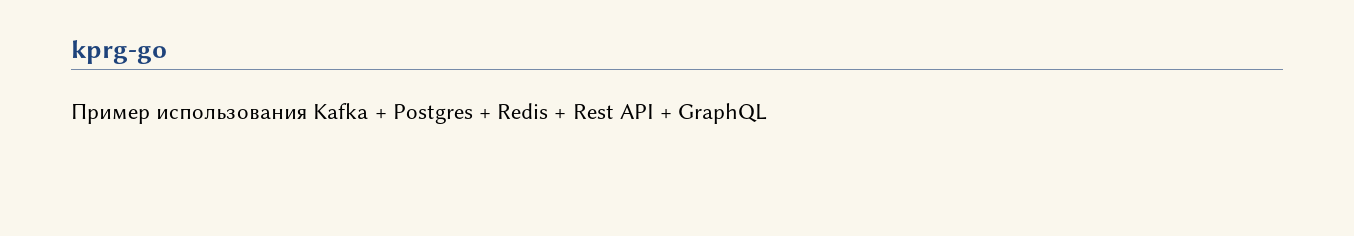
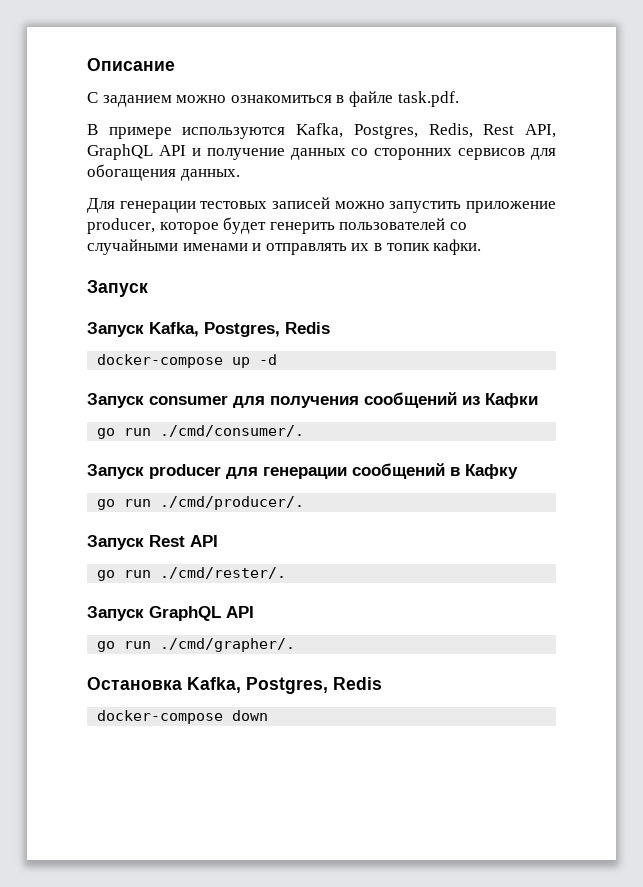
[71,40,167,64] [71,103,768,124] kprg-go // Пример использования Kafka + Postgres + Redis + Rest API + GraphQL -> [87,58,175,71] [87,91,459,107] [87,123,556,139] [87,144,556,160] [87,164,240,181] [87,197,556,213] [87,217,467,234] [87,239,482,255] [87,280,148,297] [87,322,330,337] [97,354,278,368] [87,392,538,408] [97,425,305,439] [87,463,518,479] [97,496,305,510] [87,535,218,550] [97,567,287,581] [87,606,254,621] [97,638,296,652] [87,677,382,694] [97,710,269,724] Описание // С заданием можно ознакомиться в файле task.pdf. // В примере используются Kafka, Postgres, Redis, Rest API, GraphQL API и получение данных со сторонних сервисов для обогащения данных. // Для генерации тестовых записей можно запустить приложение producer, которое будет генерить пользователей со случайными именами и отправлять их в топик кафки. // Запуск // Запуск Kafka, Postgres, Redis // docker-compose up -d // Запуск consumer для получения сообщений из Кафки // go run ./cmd/consumer/. // Запуск producer для генерации сообщений в Кафку // go run ./cmd/producer/. // Запуск Rest API // go run ./cmd/rester/. // Запуск GraphQL API // go run ./cmd/grapher/. // Остановка Kafka, Postgres, Redis // docker-compose down

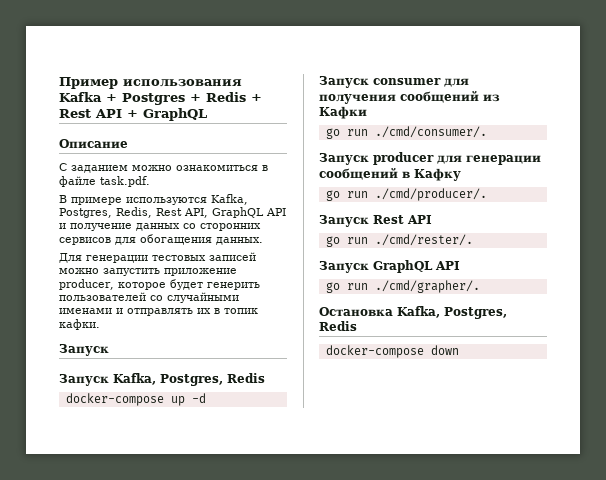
(87, 64) none -> [59,77,242,89] [59,92,262,105] [59,108,207,121] Пример использования Kafka + Postgres + Redis + Rest API + GraphQL //

